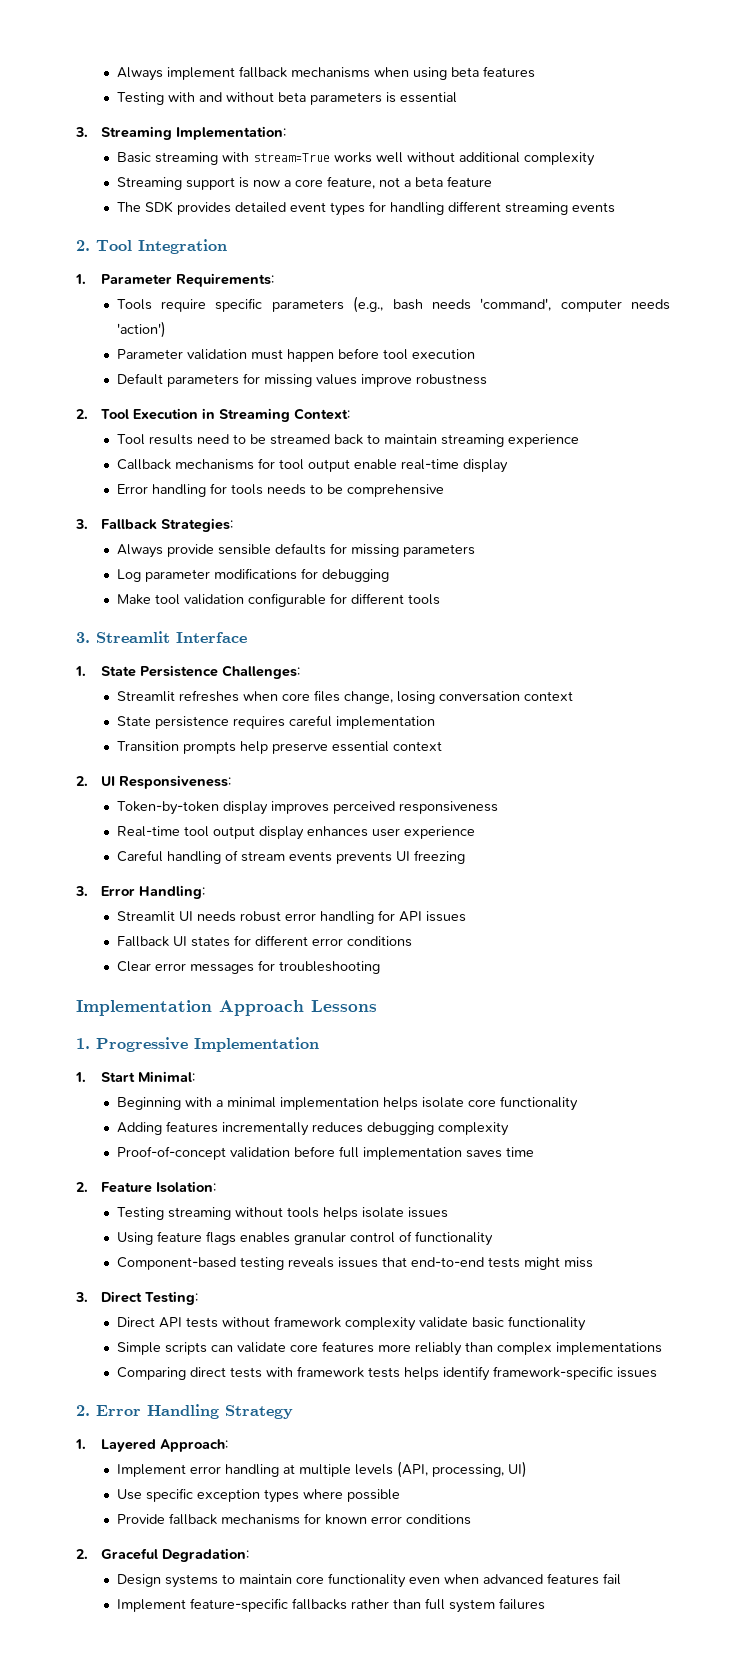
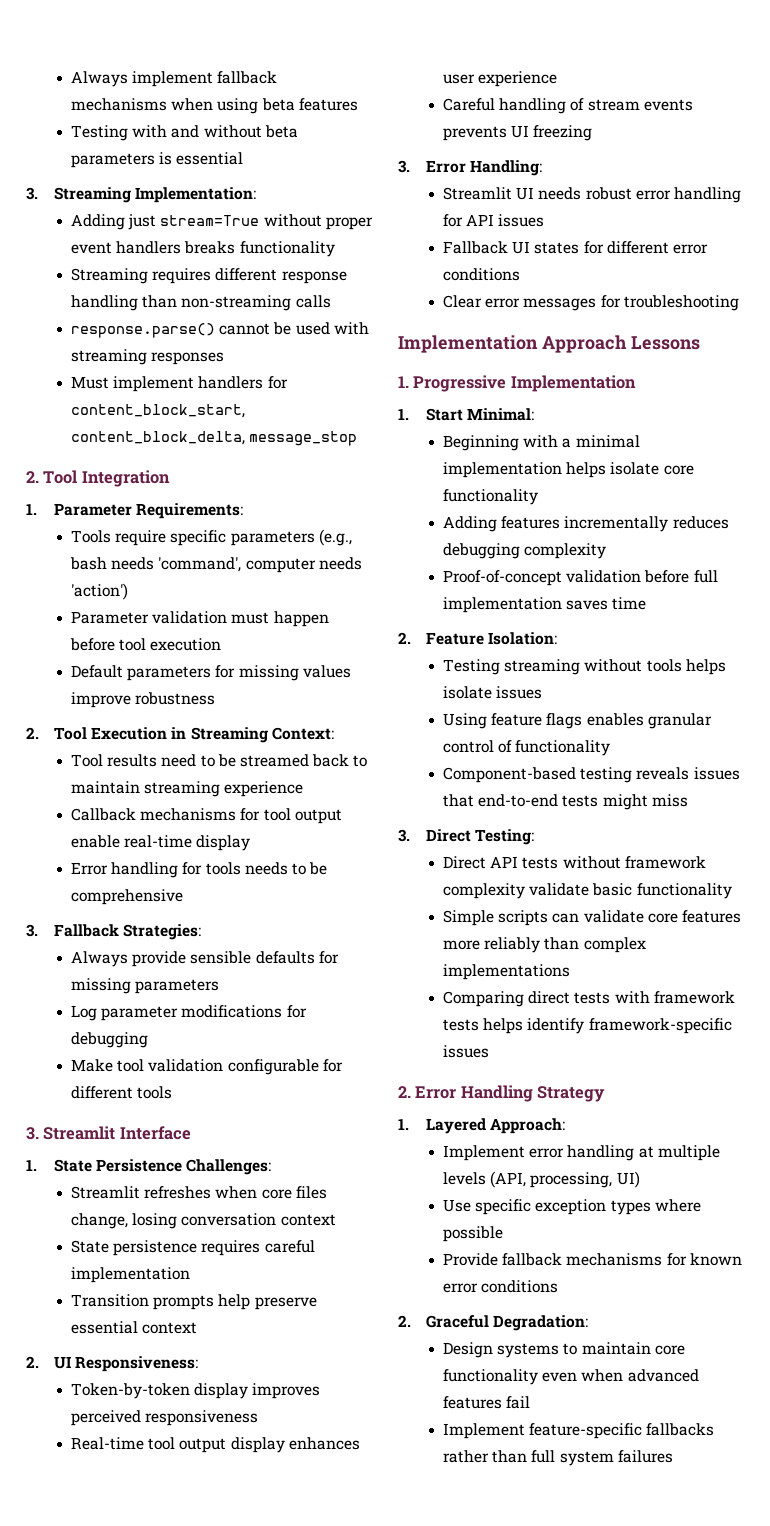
[116,152,595,166] [116,176,492,190] [116,201,615,216] Basic streaming with stream=True works well without additional complexity // Streaming support is now a core feature, not a beta feature // The SDK provides detailed event types for handling different streaming events -> [71,214,373,230] [71,241,335,257] [71,268,347,284] [71,295,331,311] [71,322,369,338] [71,349,225,365] [71,376,288,392] [71,404,246,418] [71,431,358,446] Adding just stream=True without proper event handlers breaks functionality // Streaming requires different response handling than non-streaming calls // response.parse() cannot be used with streaming responses // Must implement handlers for content_block_start, content_block_delta, message_stop

